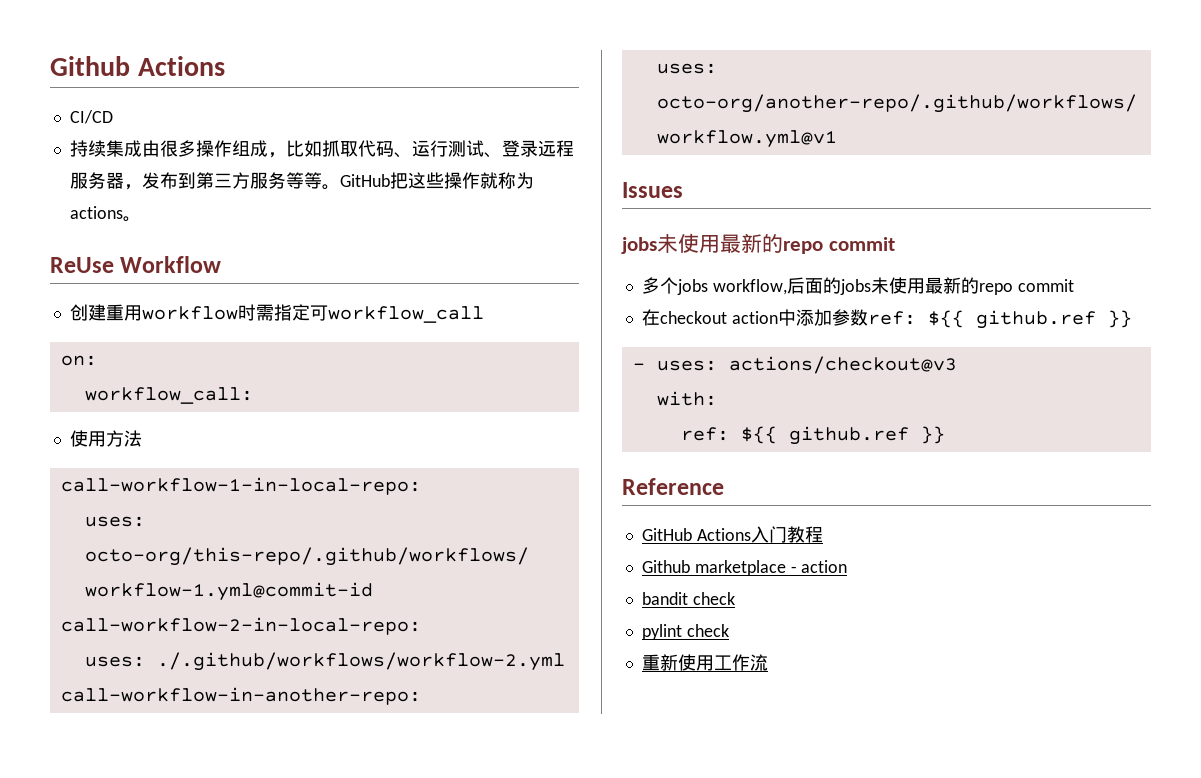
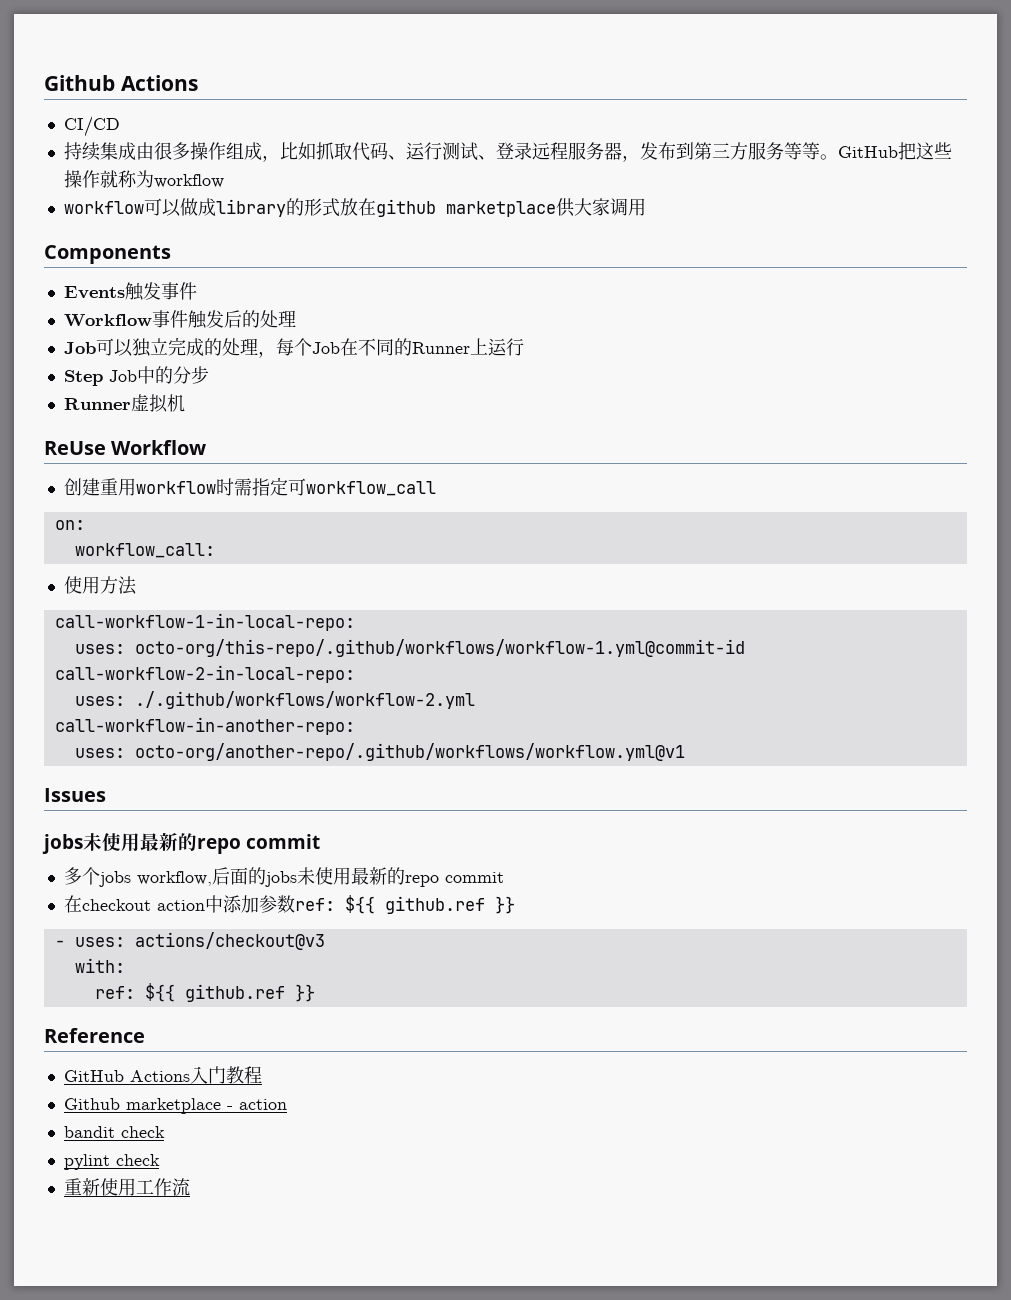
[69,206,141,222] actions。 -> [153,174,224,188] [63,198,646,217] [44,245,171,264] [63,282,197,301] [63,310,296,329] [63,337,524,358] [63,366,209,386] [63,394,185,413] workflow // workflow可以做成library的形式放在github marketplace供大家调用 // Components // Events触发事件 // Workflow事件触发后的处理 // Job可以独立完成的处理，每个Job在不同的Runner上运行 // Step Job中的分步 // Runner虚拟机

